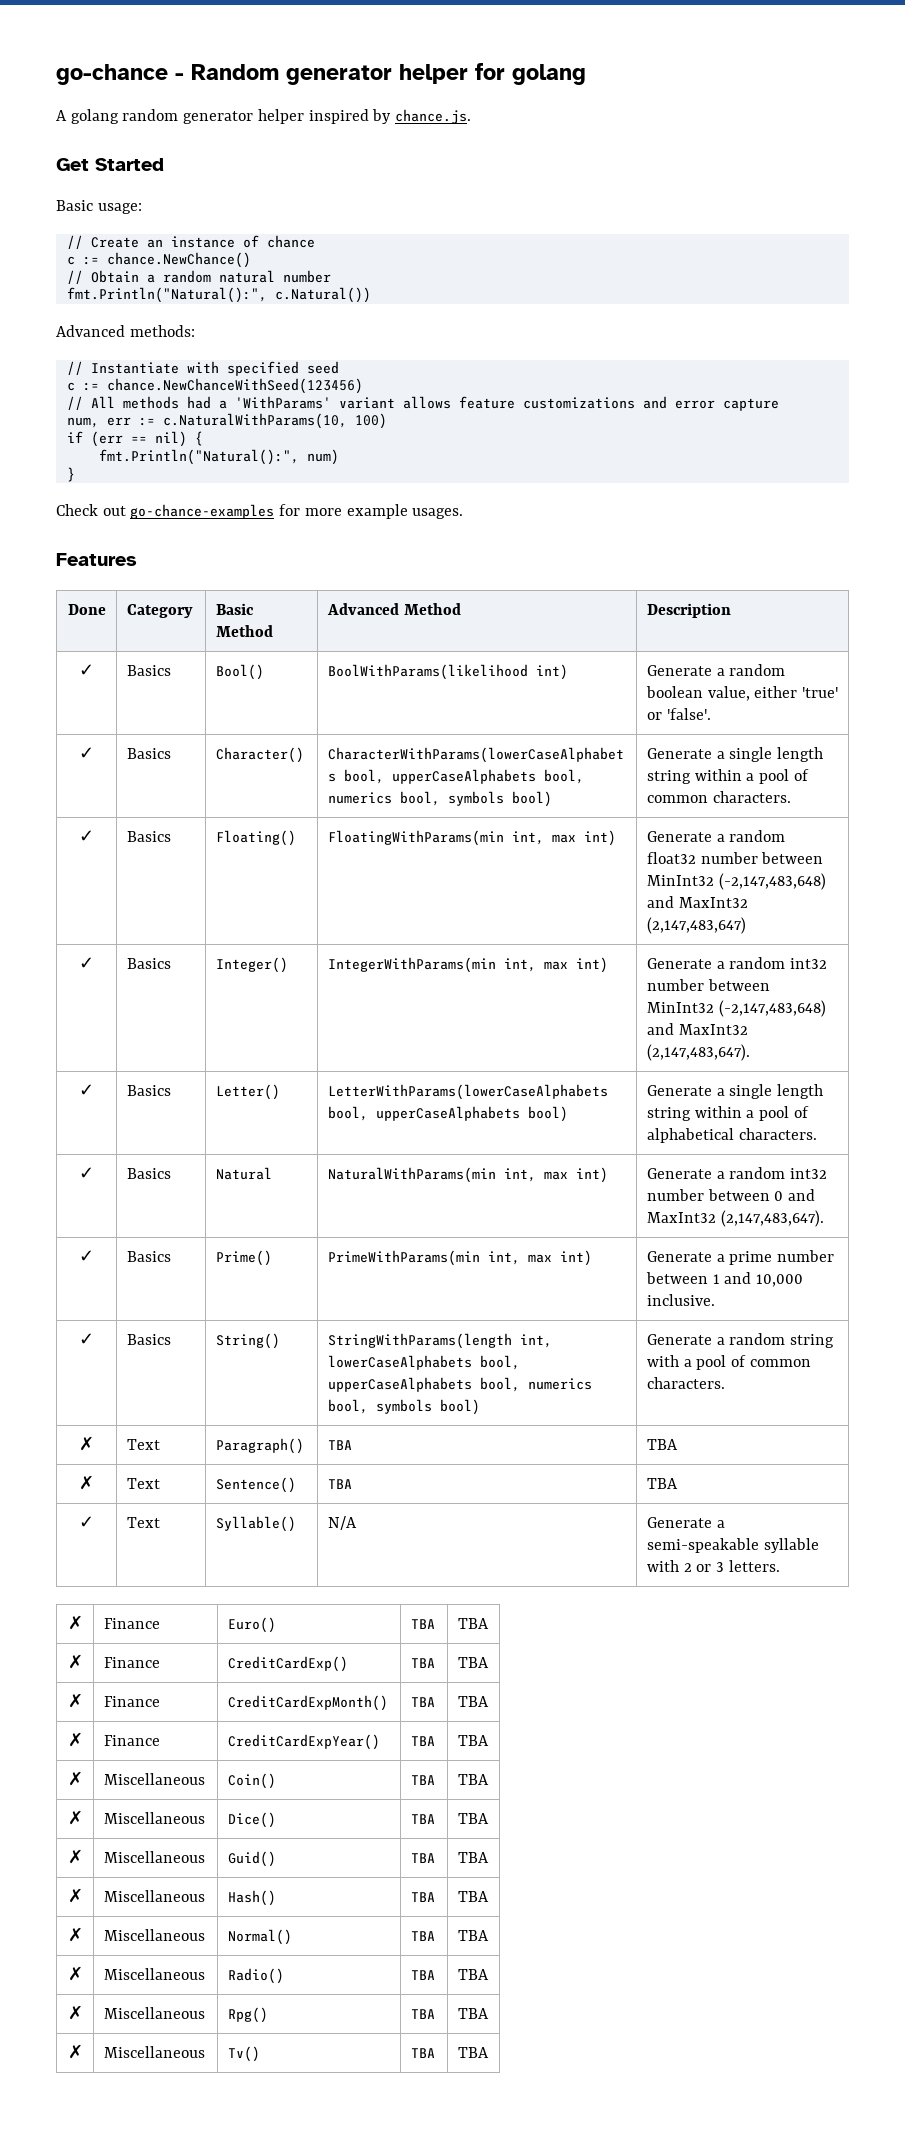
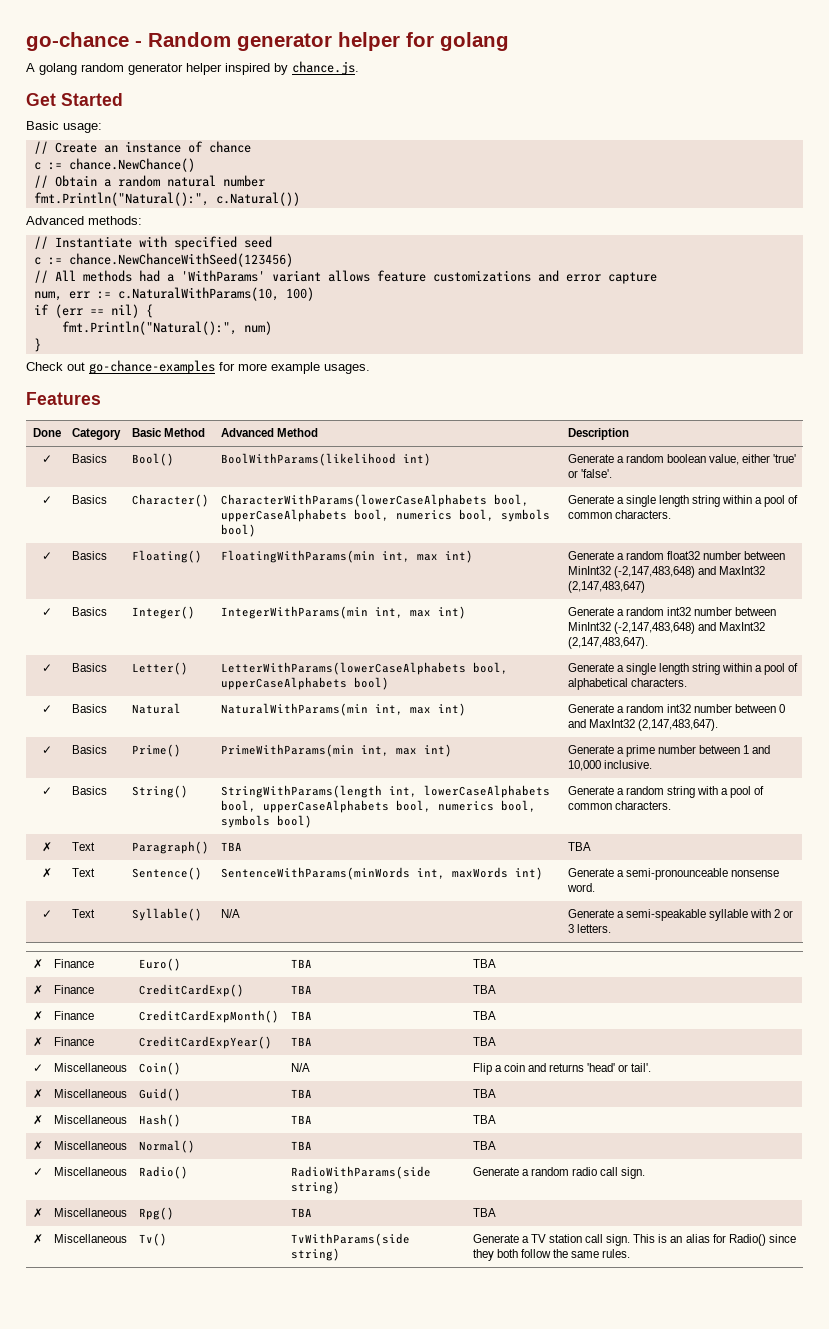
[327,1479,352,1489] [646,1478,678,1489] TBA | TBA -> [220,867,543,880] [567,868,779,880] [566,883,595,892] SentenceWithParams(minWords int, maxWords int) | Generate a semi-pronounceable nonsense word.
[67,1771,83,1786] ✗ -> [32,1064,43,1072] ✓
[410,1775,435,1785] [457,1774,489,1785] [67,1810,83,1825] [103,1812,205,1824] [227,1812,276,1828] [410,1814,435,1824] [457,1813,489,1824] TBA | TBA // ✗ | Miscellaneous | Dice() | TBA | TBA -> [290,1063,310,1072] [472,1063,652,1075] N/A | Flip a coin and returns 'head' or tail'.
[67,1966,83,1981] ✗ -> [32,1168,43,1176] ✓
[410,1970,435,1980] [457,1969,489,1980] TBA | TBA -> [290,1166,431,1179] [290,1181,340,1194] [472,1167,646,1179] RadioWithParams(side string) | Generate a random radio call sign.
[410,2048,435,2058] [457,2047,489,2058] TBA | TBA -> [290,1233,410,1246] [290,1248,340,1261] [472,1234,796,1246] [472,1249,631,1261] TvWithParams(side string) | Generate a TV station call sign. This is an alias for Radio() since they both follow the same rules.

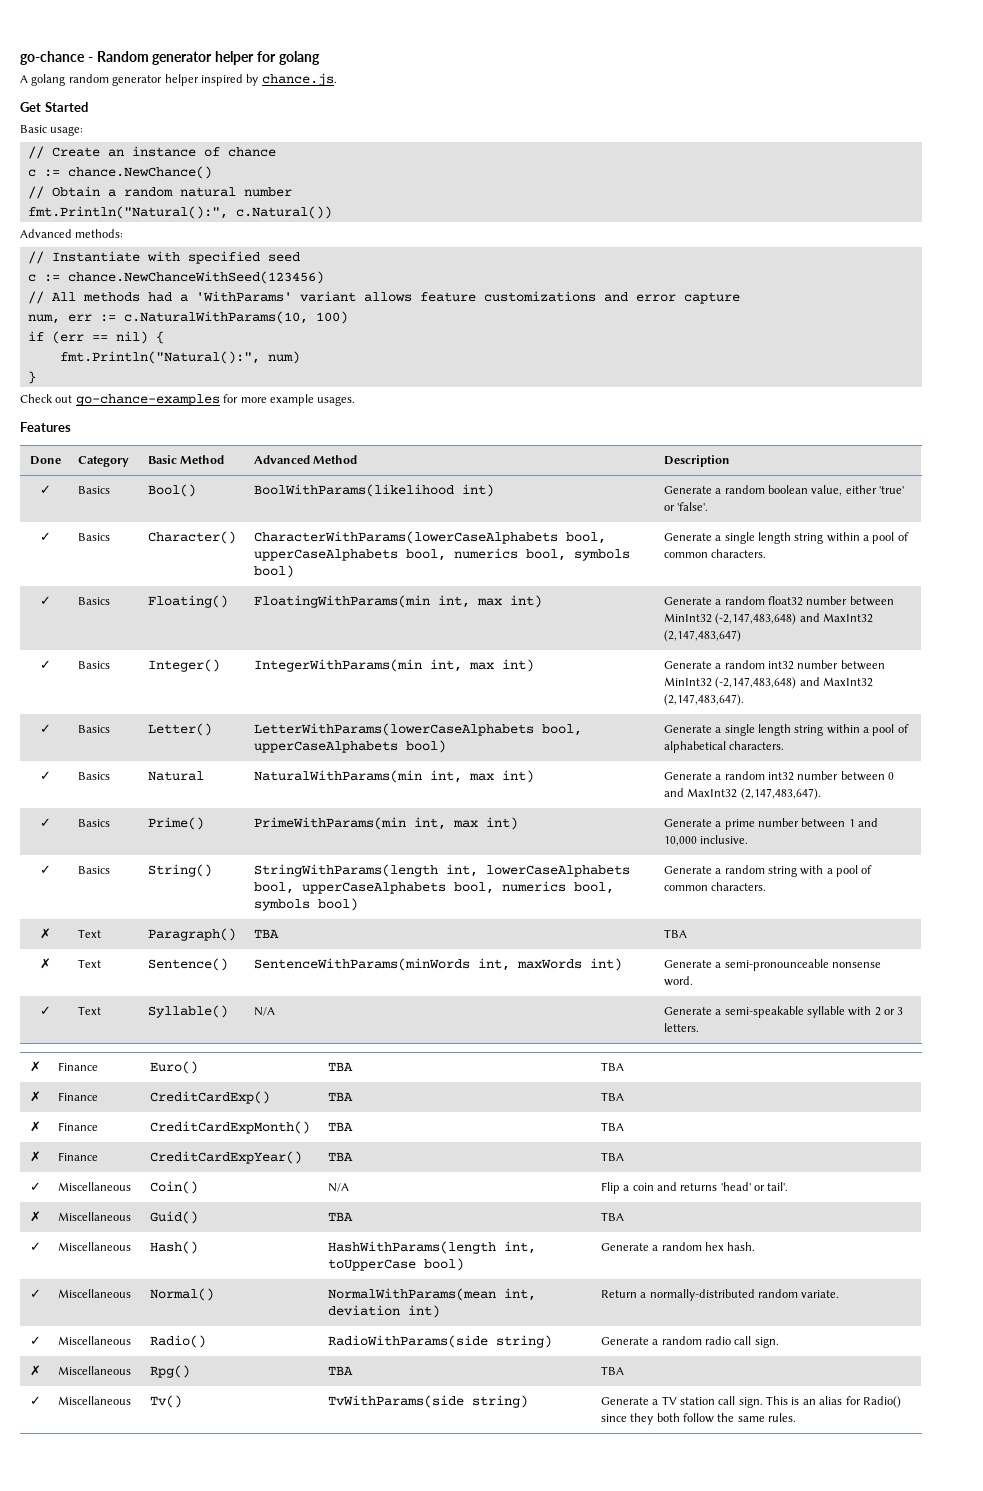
[32,1115,43,1125] ✗ -> [29,1242,41,1251] ✓
[290,1115,312,1124] [472,1115,496,1124] [32,1141,43,1151] [53,1141,127,1150] [138,1140,195,1153] [290,1141,312,1150] [472,1141,496,1150] TBA | TBA // ✗ | Miscellaneous | Normal() | TBA | TBA -> [327,1241,536,1254] [327,1258,464,1271] [600,1242,756,1251] [29,1289,41,1298] [57,1289,131,1298] [149,1288,214,1301] [327,1288,536,1301] [327,1305,440,1318] [600,1289,840,1301] HashWithParams(length int, toUpperCase bool) | Generate a random hex hash. // ✓ | Miscellaneous | Normal() | NormalWithParams(mean int, deviation int) | Return a normally-distributed random variate.
[32,1234,43,1244] ✗ -> [29,1396,41,1405] ✓

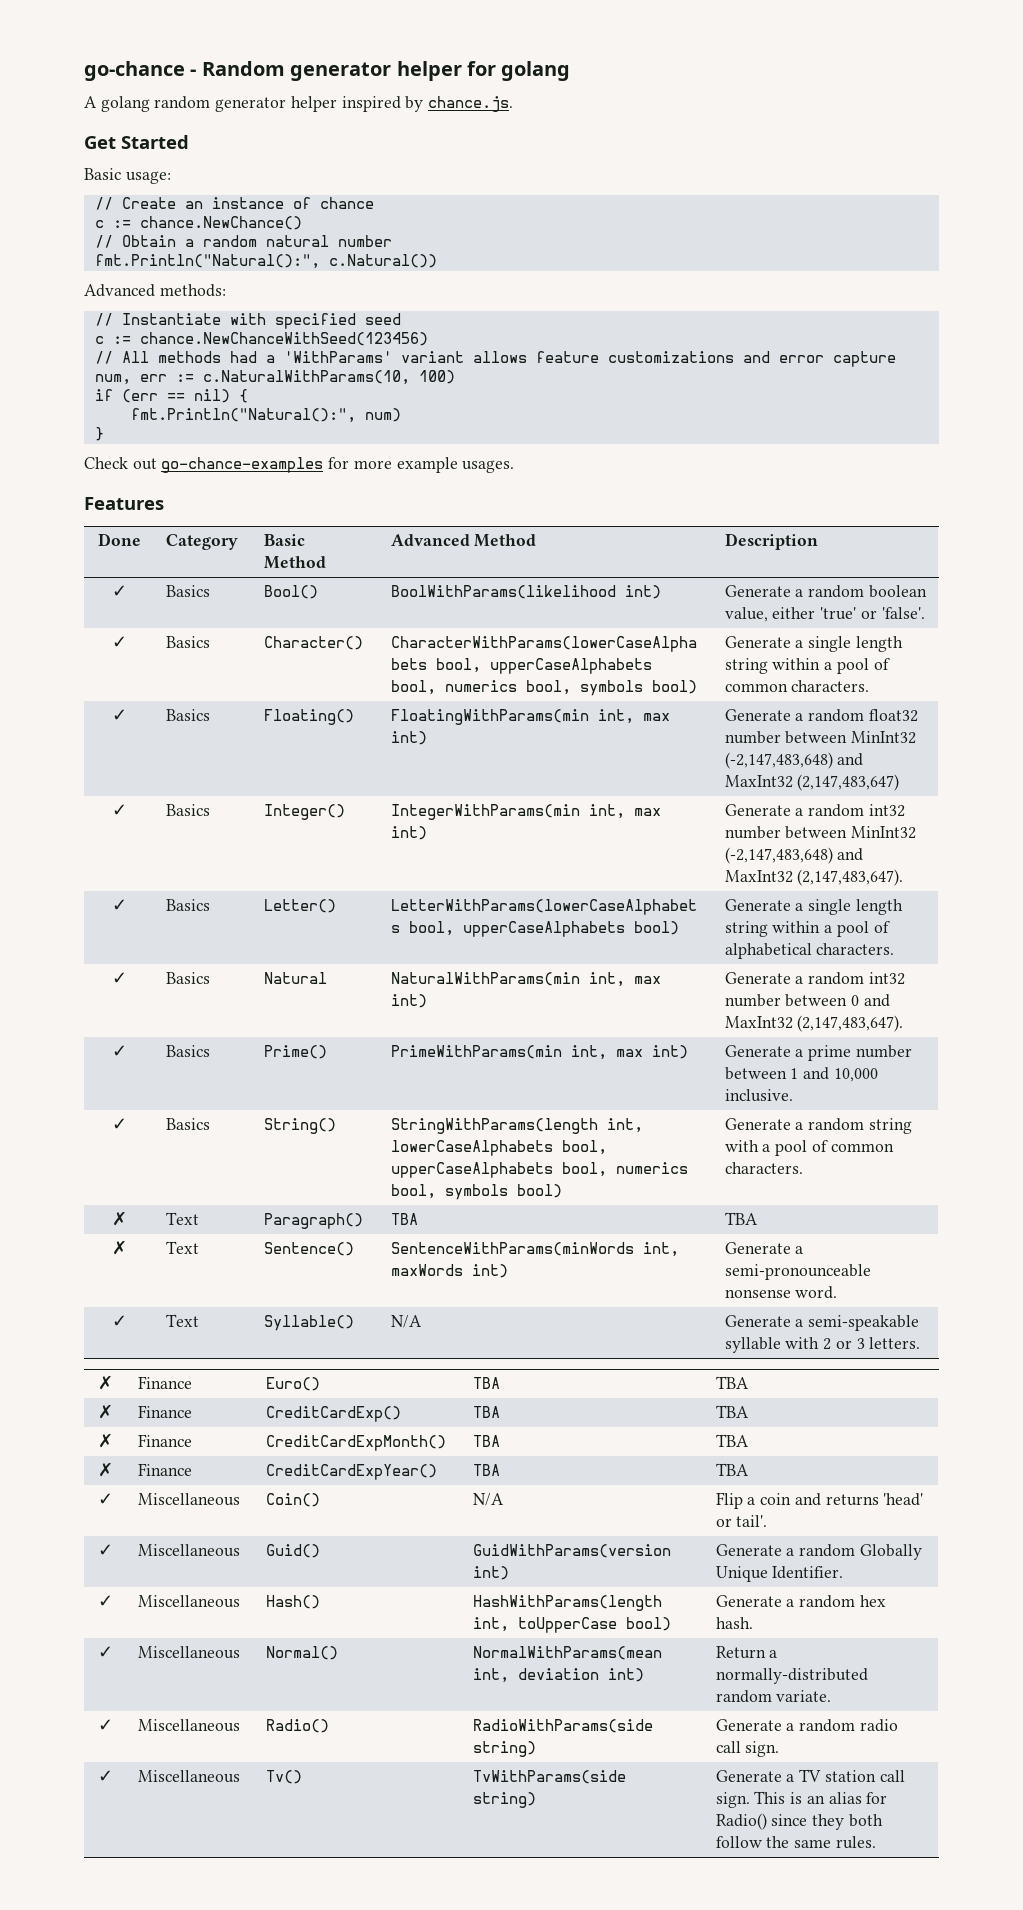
[29,1211,41,1222] ✗ -> [97,1544,113,1556] ✓
[327,1212,353,1221] [600,1212,624,1221] TBA | TBA -> [472,1544,671,1558] [472,1566,509,1580] [715,1544,922,1560] [715,1566,844,1582] GuidWithParams(version int) | Generate a random Globally Unique Identifier.
[29,1365,41,1376] [57,1366,131,1375] [149,1365,190,1378] [327,1366,353,1375] [600,1366,624,1375] // ✗ | Miscellaneous | Rpg() | TBA | TBA -> (780, 1749) none

